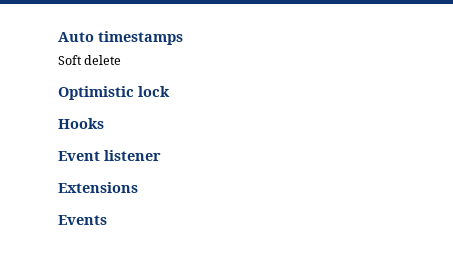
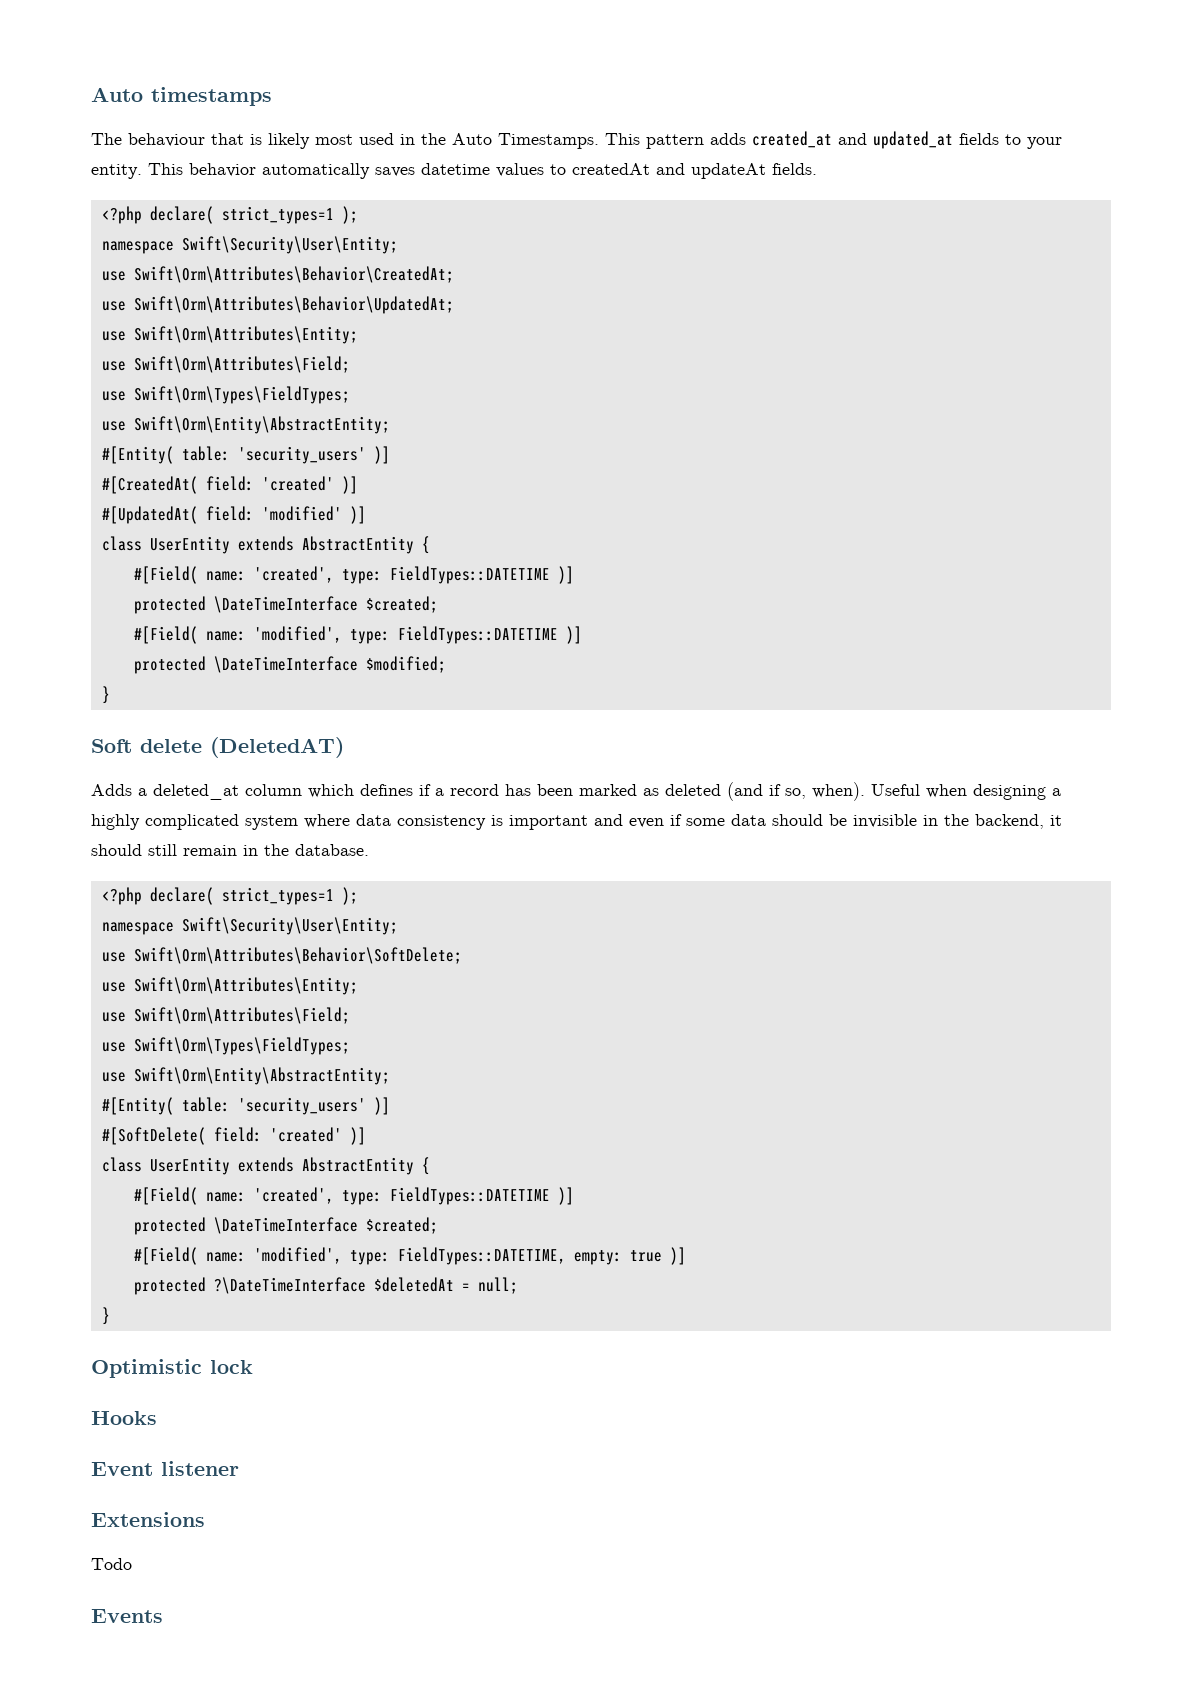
[58,55,122,65] Soft delete -> [91,131,1062,149] [91,163,817,179] [101,206,358,224] [101,236,398,254] [101,266,454,283] [101,296,454,314] [101,326,358,344] [101,356,350,373] [101,386,350,404] [101,416,390,434] [101,446,390,464] [101,476,358,494] [101,506,366,524] [101,536,430,554] [133,566,574,584] [133,596,438,614] [133,626,582,644] [133,656,446,674] [101,686,110,704] [91,737,344,758] [91,782,1061,801] [91,814,1062,830] [91,844,369,856] [101,887,358,905] [101,917,398,935] [101,947,462,964] [101,977,358,995] [101,1007,350,1024] [101,1037,350,1055] [101,1067,390,1085] [101,1097,390,1115] [101,1127,366,1145] [101,1157,430,1175] [133,1187,574,1205] [133,1217,438,1235] [133,1247,686,1265] [133,1277,518,1295] [101,1307,110,1325] The behaviour that is likely most used in the Auto Timestamps. This pattern adds created_at and updated_at fields to your entity. This behavior automatically saves datetime values to createdAt and updateAt fields. // <?php declare( strict_types=1 ); // namespace Swift\Security\User\Entity; // use Swift\Orm\Attributes\Behavior\CreatedAt; // use Swift\Orm\Attributes\Behavior\UpdatedAt; // use Swift\Orm\Attributes\Entity; // use Swift\Orm\Attributes\Field; // use Swift\Orm\Types\FieldTypes; // use Swift\Orm\Entity\AbstractEntity; // #[Entity( table: 'security_users' )] // #[CreatedAt( field: 'created' )] // #[UpdatedAt( field: 'modified' )] // class UserEntity extends AbstractEntity { // #[Field( name: 'created', type: FieldTypes::DATETIME )] // protected \DateTimeInterface $created; // #[Field( name: 'modified', type: FieldTypes::DATETIME )] // protected \DateTimeInterface $modified; // } // Soft delete (DeletedAT) // Adds a deleted_at column which defines if a record has been marked as deleted (and if so, when). Useful when designing a highly complicated system where data consistency is important and even if some data should be invisible in the backend, it should still remain in the database. // <?php declare( strict_types=1 ); // namespace Swift\Security\User\Entity; // use Swift\Orm\Attributes\Behavior\SoftDelete; // use Swift\Orm\Attributes\Entity; // use Swift\Orm\Attributes\Field; // use Swift\Orm\Types\FieldTypes; // use Swift\Orm\Entity\AbstractEntity; // #[Entity( table: 'security_users' )] // #[SoftDelete( field: 'created' )] // class UserEntity extends AbstractEntity { // #[Field( name: 'created', type: FieldTypes::DATETIME )] // protected \DateTimeInterface $created; // #[Field( name: 'modified', type: FieldTypes::DATETIME, empty: true )] // protected ?\DateTimeInterface $deletedAt = null; // }
(138, 187) none -> [91,1558,132,1570] // Todo

